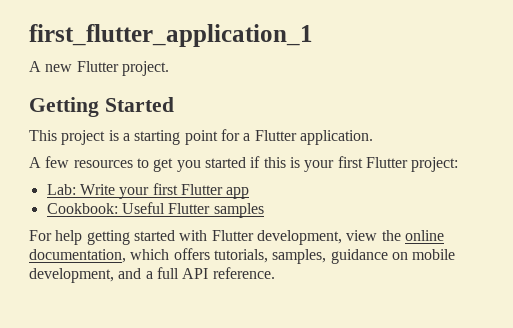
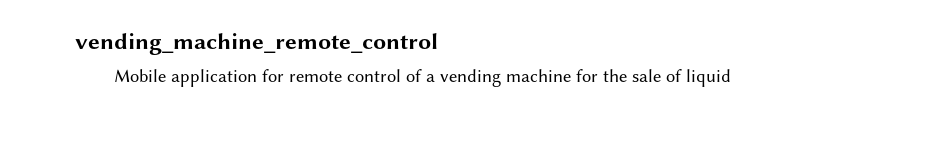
[29,24,313,47] [29,61,169,76] [29,97,174,117] [29,129,373,145] [29,156,459,172] [46,183,250,199] [46,202,264,218] [29,230,444,245] [29,248,456,264] [29,267,275,283] first_flutter_application_1 // A new Flutter project. // Getting Started // This project is a starting point for a Flutter application. // A few resources to get you started if this is your first Flutter project: // Lab: Write your first Flutter app // Cookbook: Useful Flutter samples // For help getting started with Flutter development, view the online documentation, which offers tutorials, samples, guidance on mobile development, and a full API reference. -> [75,33,438,55] [113,69,731,87] vending_machine_remote_control // Mobile application for remote control of a vending machine for the sale of liquid

